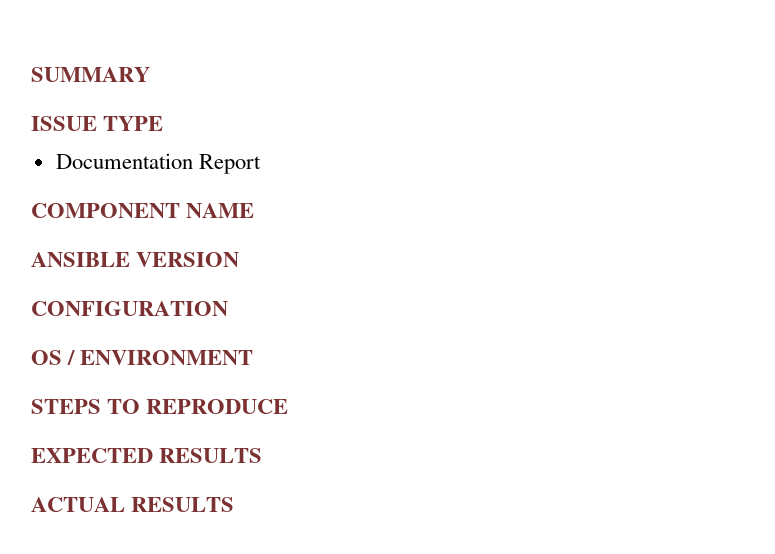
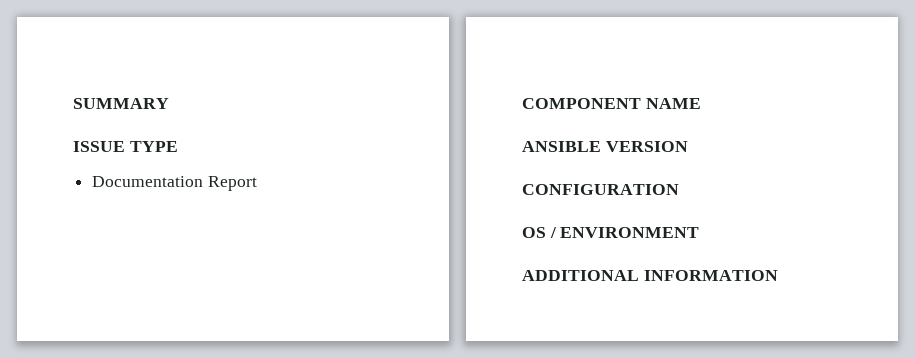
[31,399,289,414] [31,448,263,463] [31,497,235,512] STEPS TO REPRODUCE // EXPECTED RESULTS // ACTUAL RESULTS -> [522,270,778,281] ADDITIONAL INFORMATION

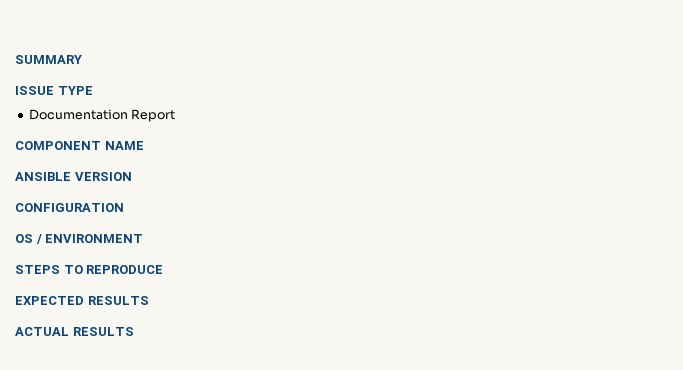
[522,270,778,281] ADDITIONAL INFORMATION -> [15,265,164,274] [15,296,149,305] [15,327,134,336] STEPS TO REPRODUCE // EXPECTED RESULTS // ACTUAL RESULTS

